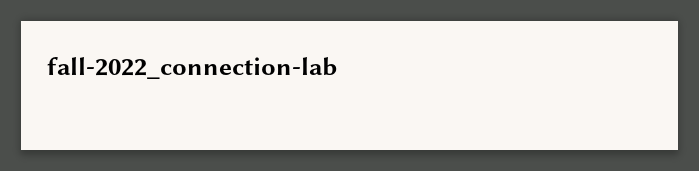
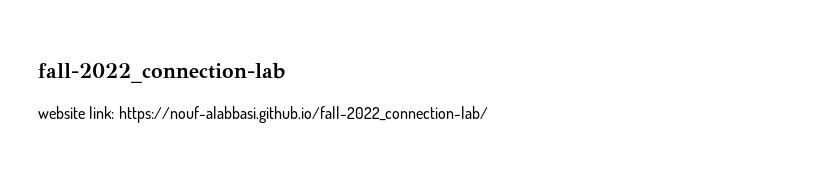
(337, 68) none -> [38,106,488,123] // website link: https://nouf-alabbasi.github.io/fall-2022_connection-lab/

